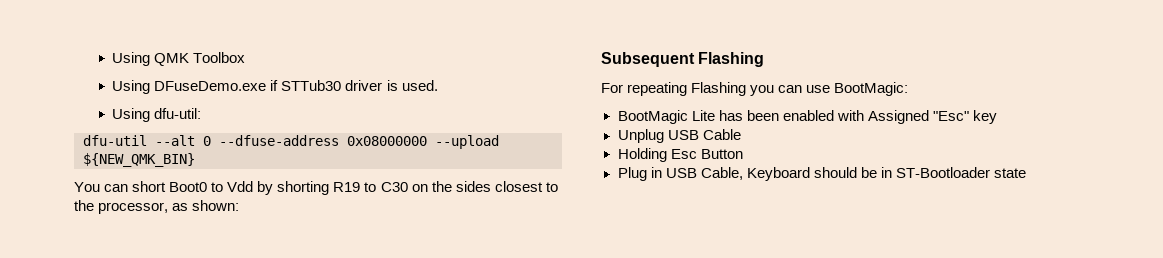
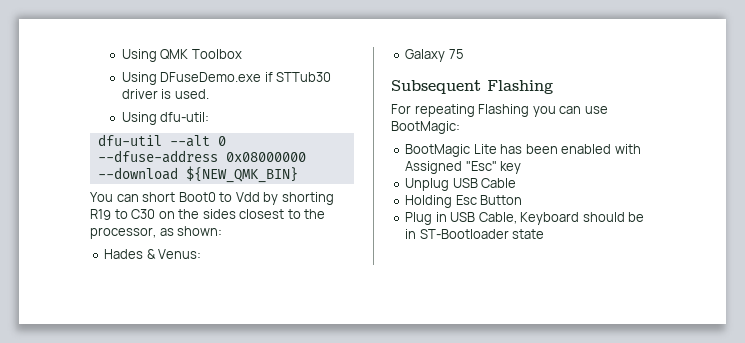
[435,135,499,149] --upload -> [97,167,178,180] --download
(240, 205) none -> [104,249,202,259] [405,49,464,62] // Hades & Venus: // Galaxy 75

